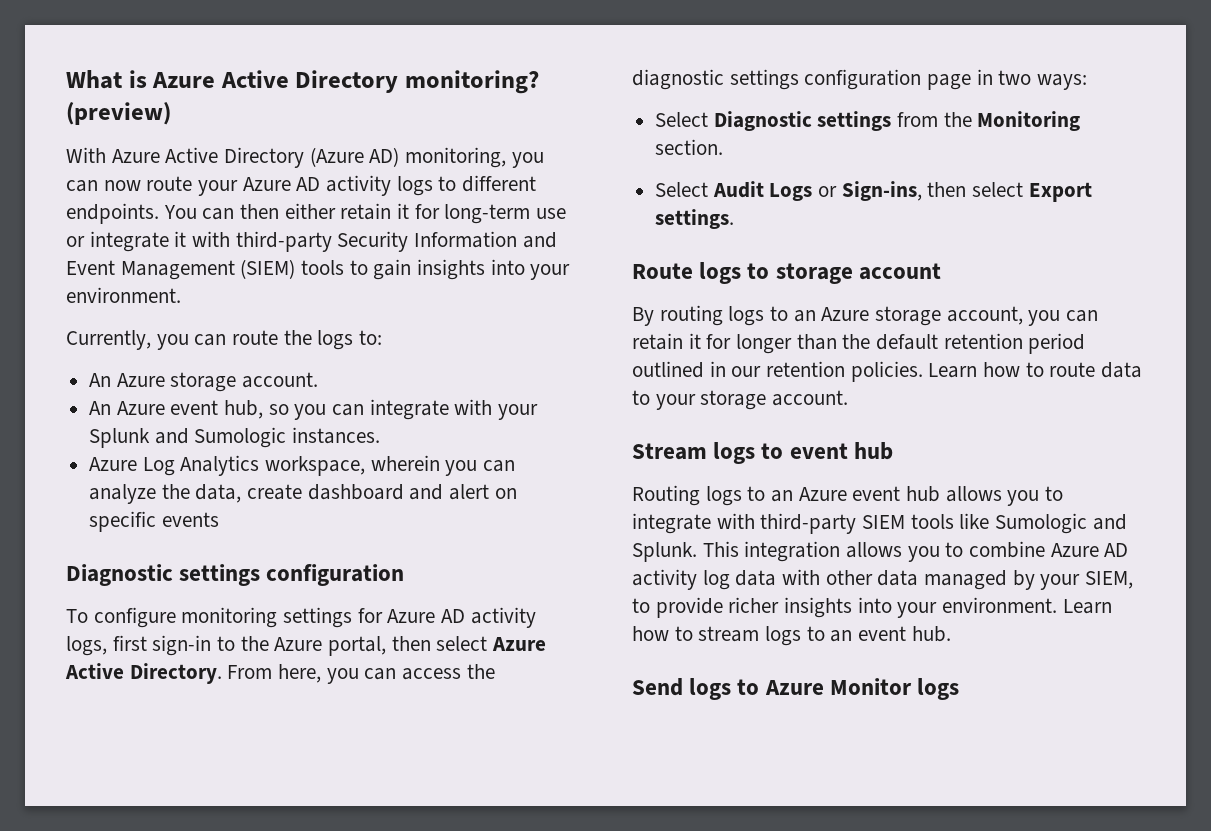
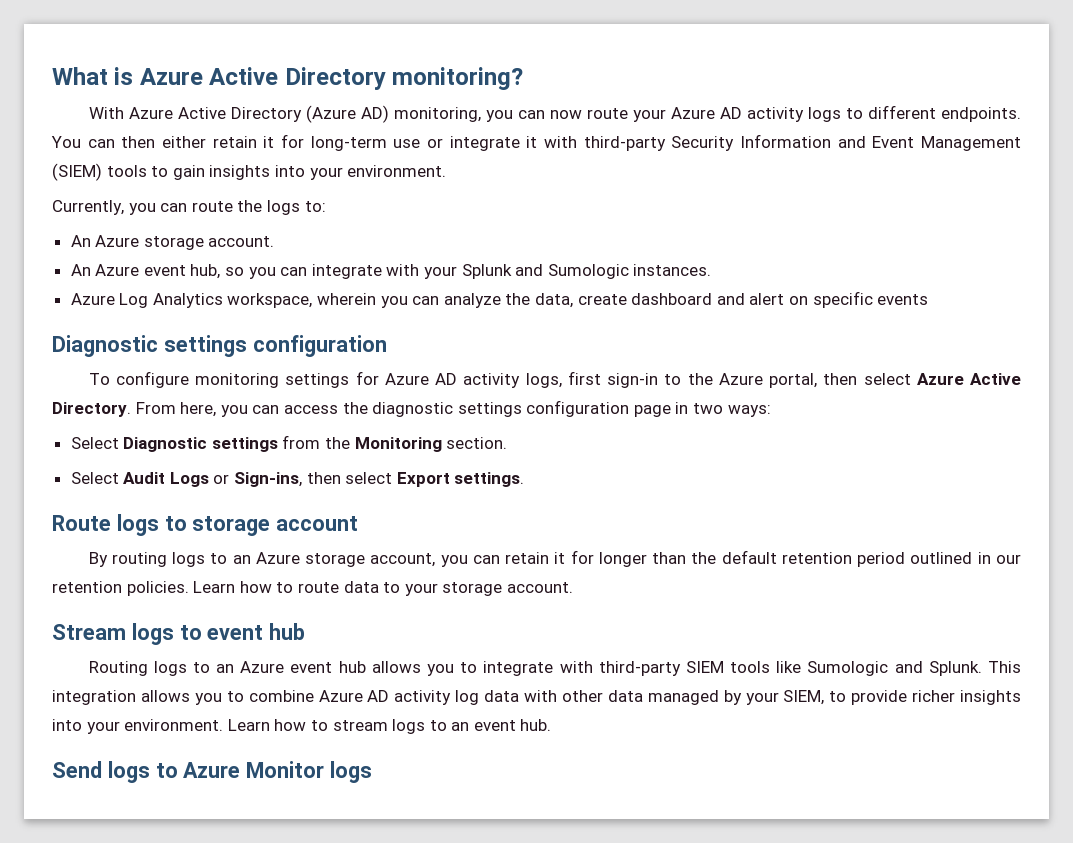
[66,102,171,125] (preview) -> (524, 78) none

